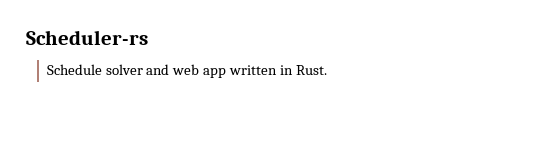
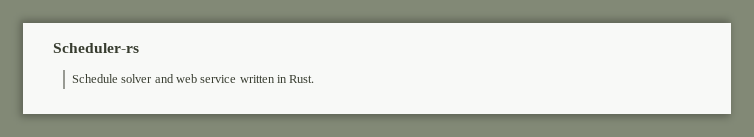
[203,68,227,78] app -> [200,75,237,83] service

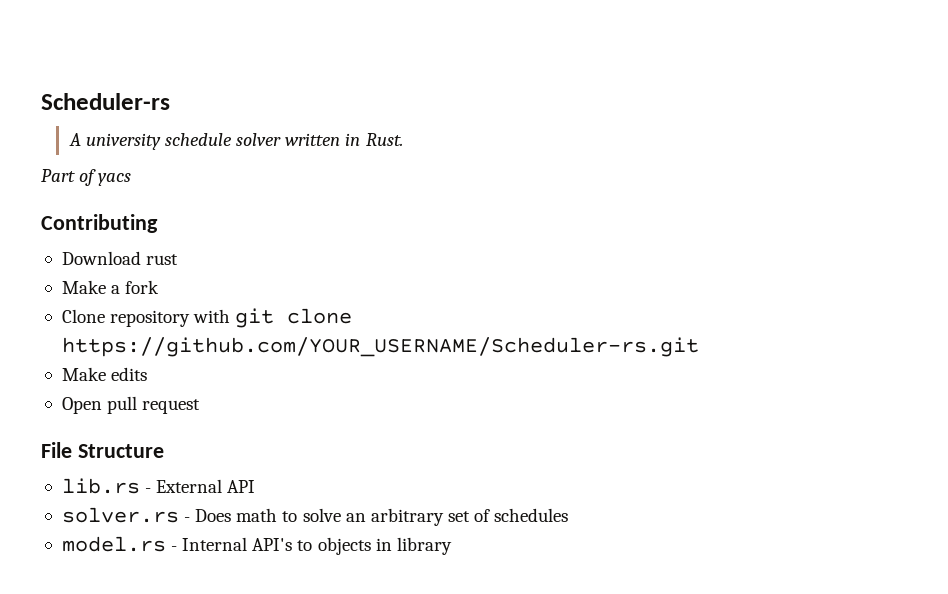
[71,74,315,83] Schedule solver and web service written in Rust. -> [68,133,403,150] [41,169,132,186] [41,214,158,233] [61,251,179,265] [61,280,160,294] [61,308,353,328] [61,337,699,357] [61,367,148,381] [61,396,201,414] [41,442,164,458] [61,478,256,494] [61,507,569,526] [61,536,452,555] A university schedule solver written in Rust. // Part of yacs // Contributing // Download rust // Make a fork // Clone repository with git clone https://github.com/YOUR_USERNAME/Scheduler-rs.git // Make edits // Open pull request // File Structure // lib.rs - External API // solver.rs - Does math to solve an arbitrary set of schedules // model.rs - Internal API's to objects in library

